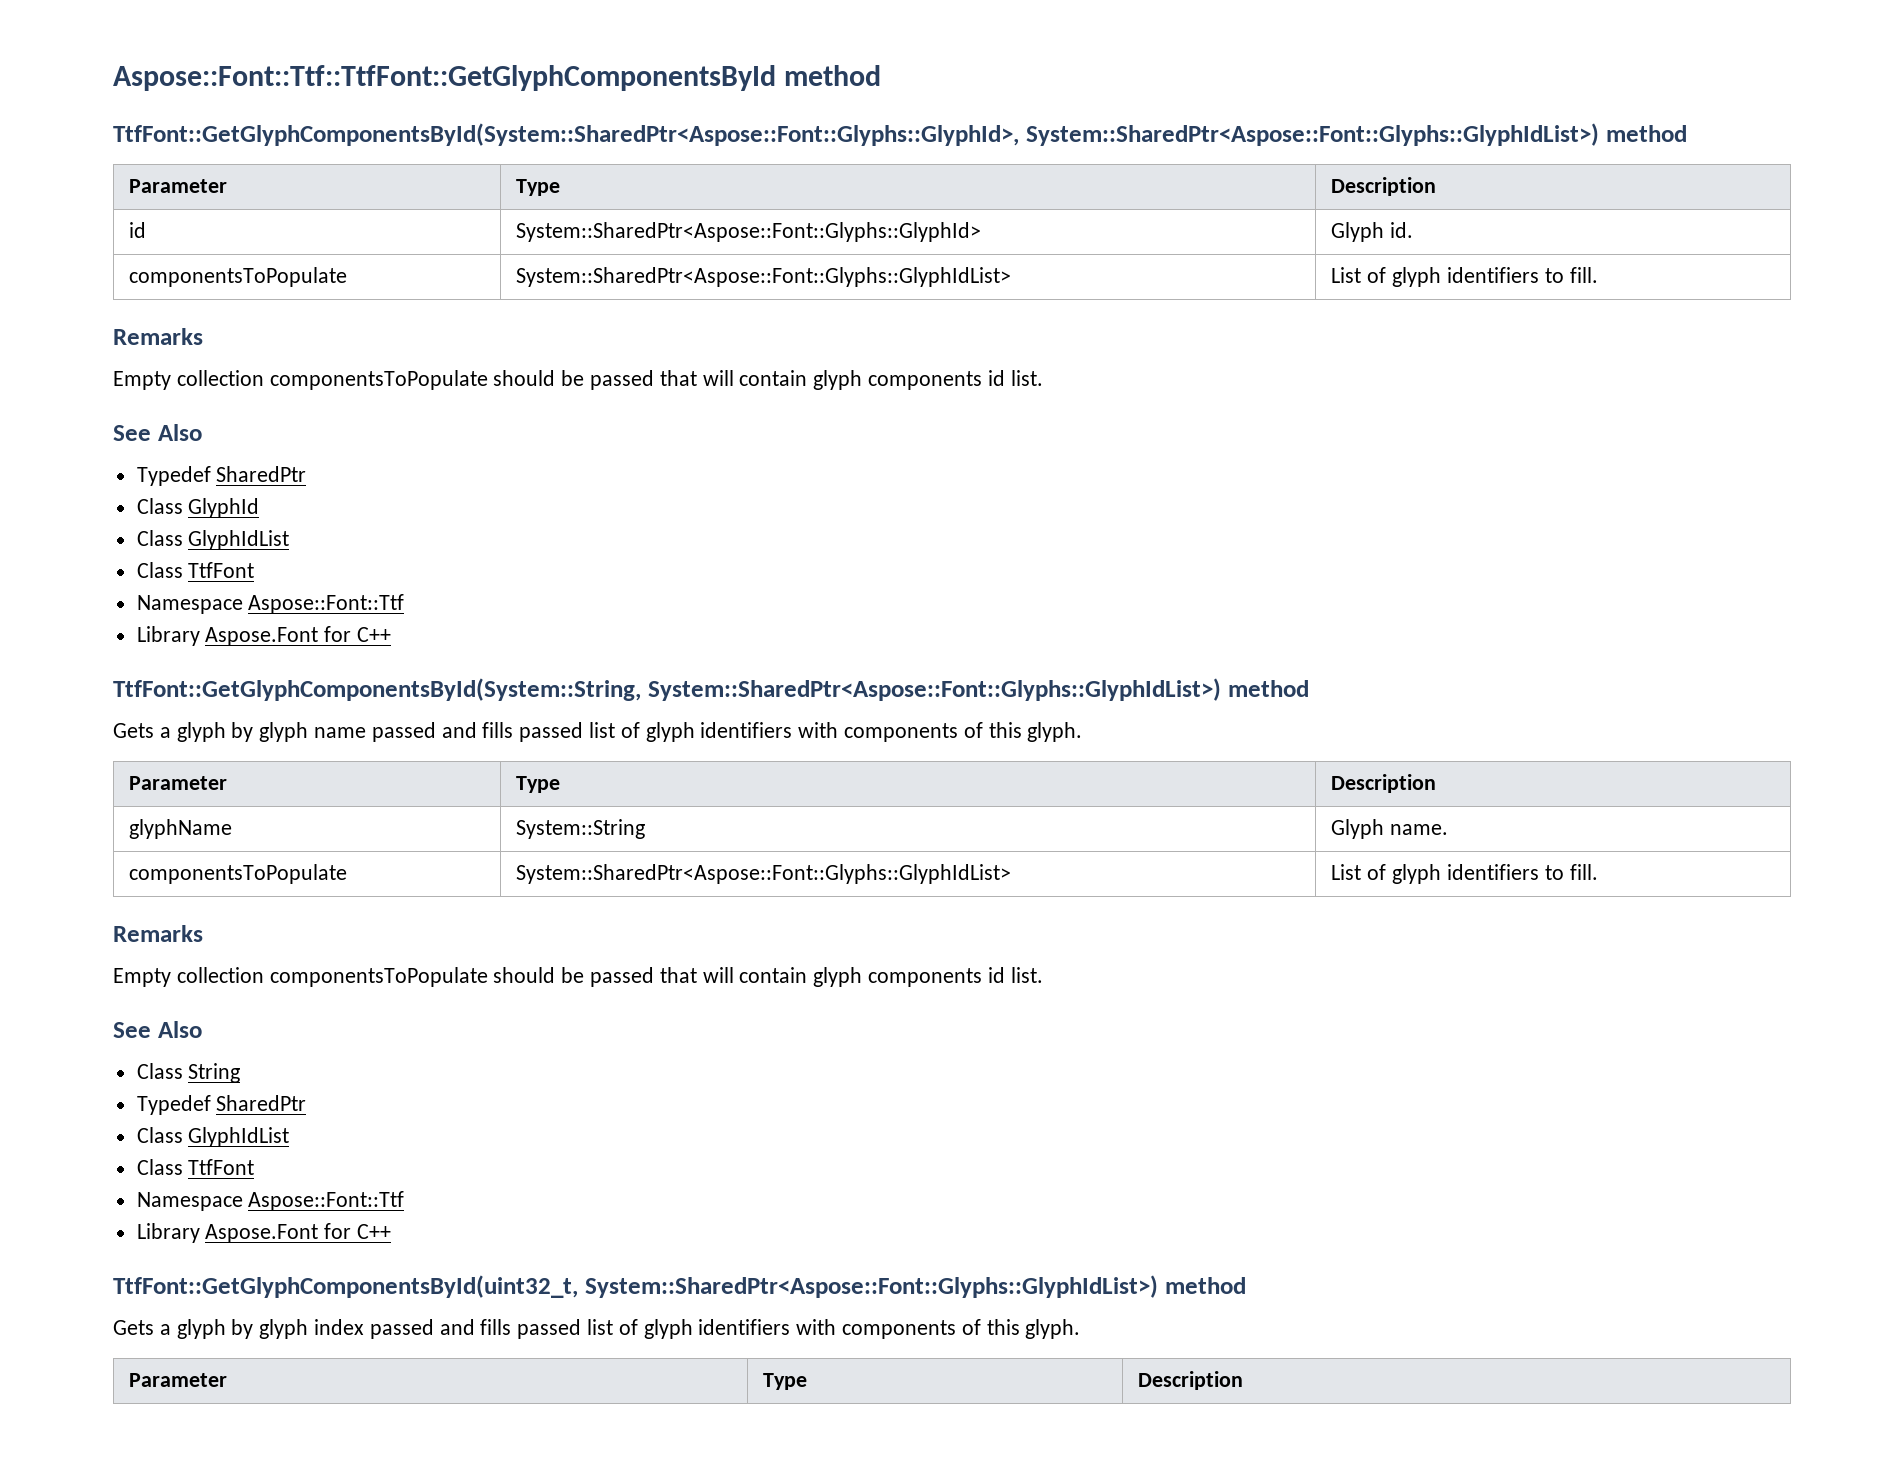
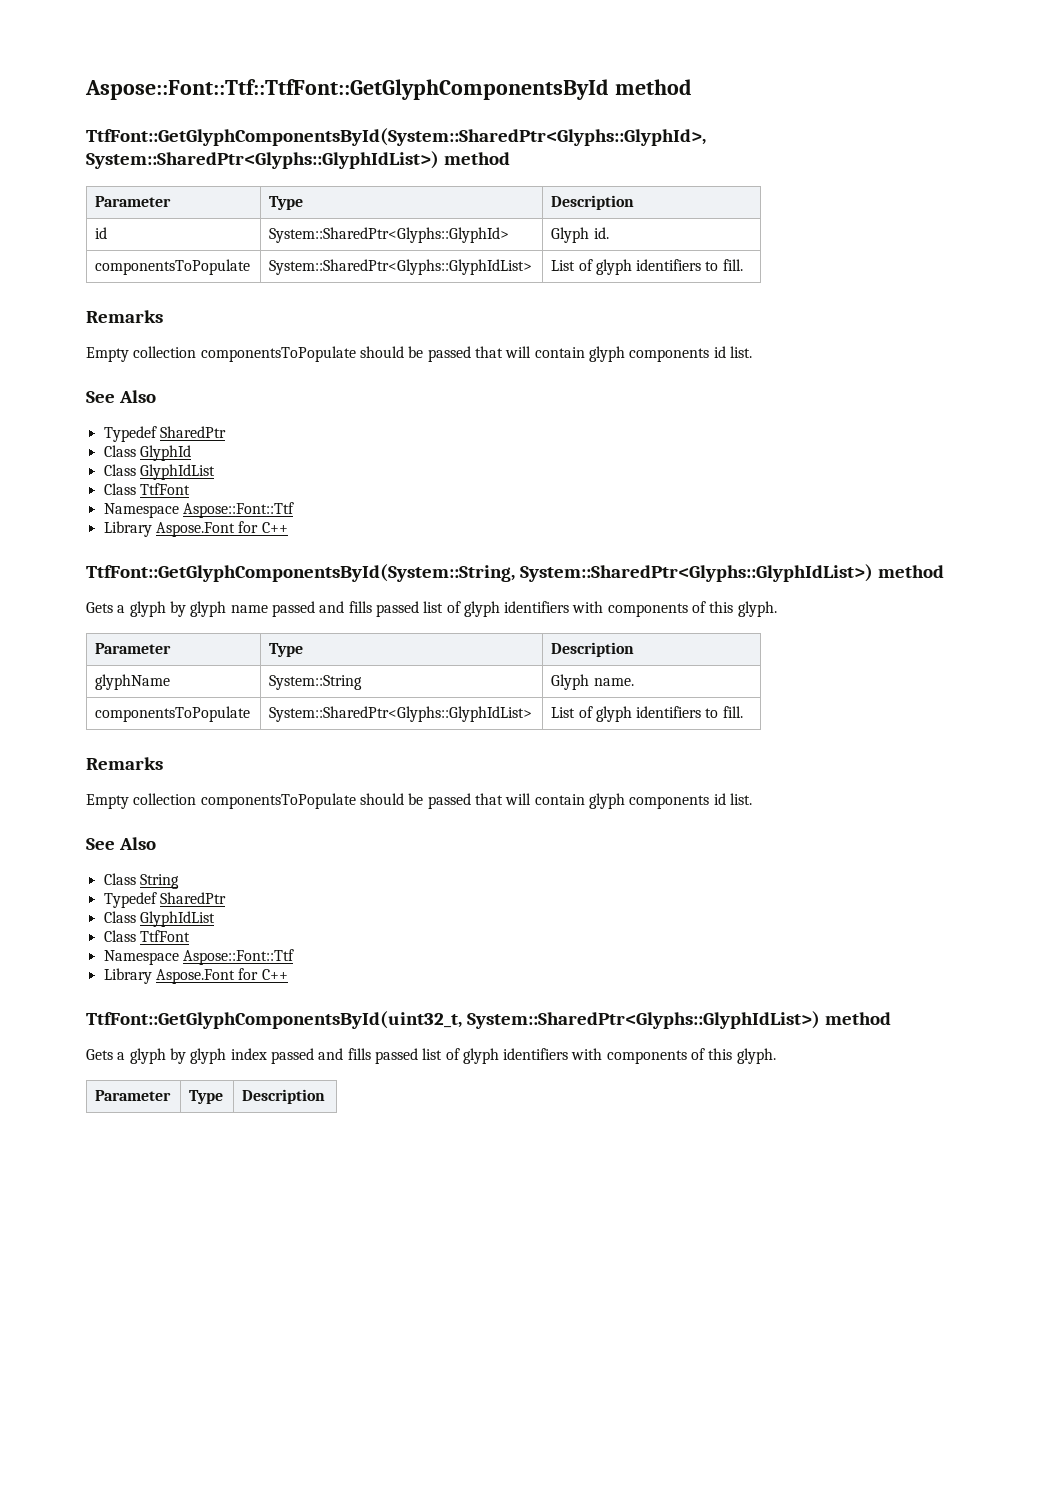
[113,123,1599,146] TtfFont::GetGlyphComponentsById(System::SharedPtr<Aspose::Font::Glyphs::GlyphId>, System::SharedPtr<Aspose::Font::Glyphs::GlyphIdList>) -> [86,128,706,146] [86,151,439,169] TtfFont::GetGlyphComponentsById(System::SharedPtr<Glyphs::GlyphId>, System::SharedPtr<Glyphs::GlyphIdList>)
[516,222,982,242] System::SharedPtr<Aspose::Font::Glyphs::GlyphId> -> [269,227,510,243] System::SharedPtr<Glyphs::GlyphId>
[516,267,1012,287] System::SharedPtr<Aspose::Font::Glyphs::GlyphIdList> -> [269,259,533,275] System::SharedPtr<Glyphs::GlyphIdList>
[647,678,1221,701] System::SharedPtr<Aspose::Font::Glyphs::GlyphIdList>) -> [519,564,873,582] System::SharedPtr<Glyphs::GlyphIdList>)
[516,864,1012,884] System::SharedPtr<Aspose::Font::Glyphs::GlyphIdList> -> [269,706,533,722] System::SharedPtr<Glyphs::GlyphIdList>
[584,1275,1158,1298] System::SharedPtr<Aspose::Font::Glyphs::GlyphIdList>) -> [466,1011,820,1029] System::SharedPtr<Glyphs::GlyphIdList>)

